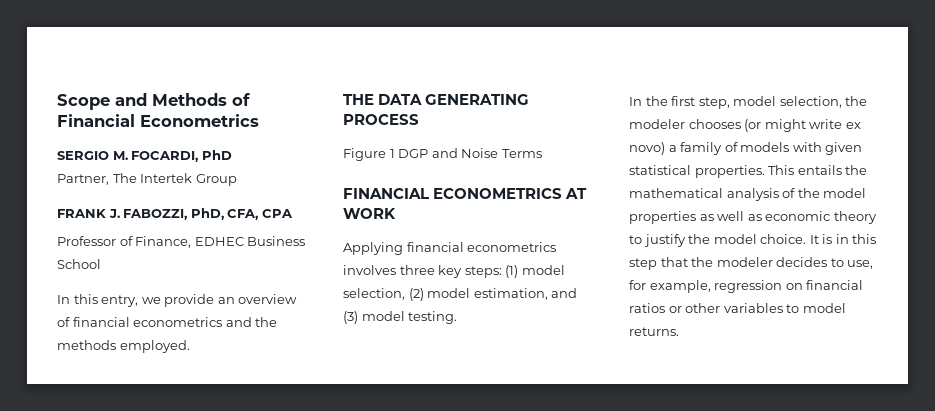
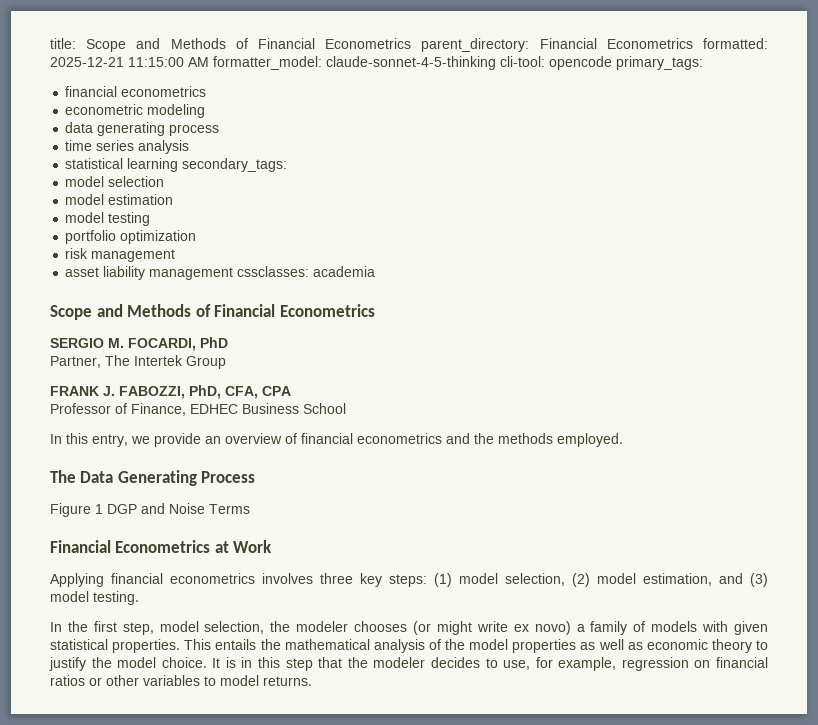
(57, 102) none -> [50,38,768,52] [50,56,703,70] [65,86,207,97] [65,104,206,118] [65,122,220,136] [65,140,190,154] [65,158,288,172] [65,176,165,187] [65,194,174,205] [65,212,151,226] [65,230,197,244] [65,248,176,262] [65,266,376,280] title: Scope and Methods of Financial Econometrics parent_directory: Financial Econometrics formatted: 2025-12-21 11:15:00 AM formatter_model: claude-sonnet-4-5-thinking cli-tool: opencode primary_tags: // financial econometrics // econometric modeling // data generating process // time series analysis // statistical learning secondary_tags: // model selection // model estimation // model testing // portfolio optimization // risk management // asset liability management cssclasses: academia //
[343,94,530,105] [343,114,419,125] THE DATA GENERATING PROCESS -> [50,470,256,486] The Data Generating Process
[343,188,588,199] [343,208,396,219] FINANCIAL ECONOMETRICS AT WORK -> [50,540,273,553] Financial Econometrics at Work

